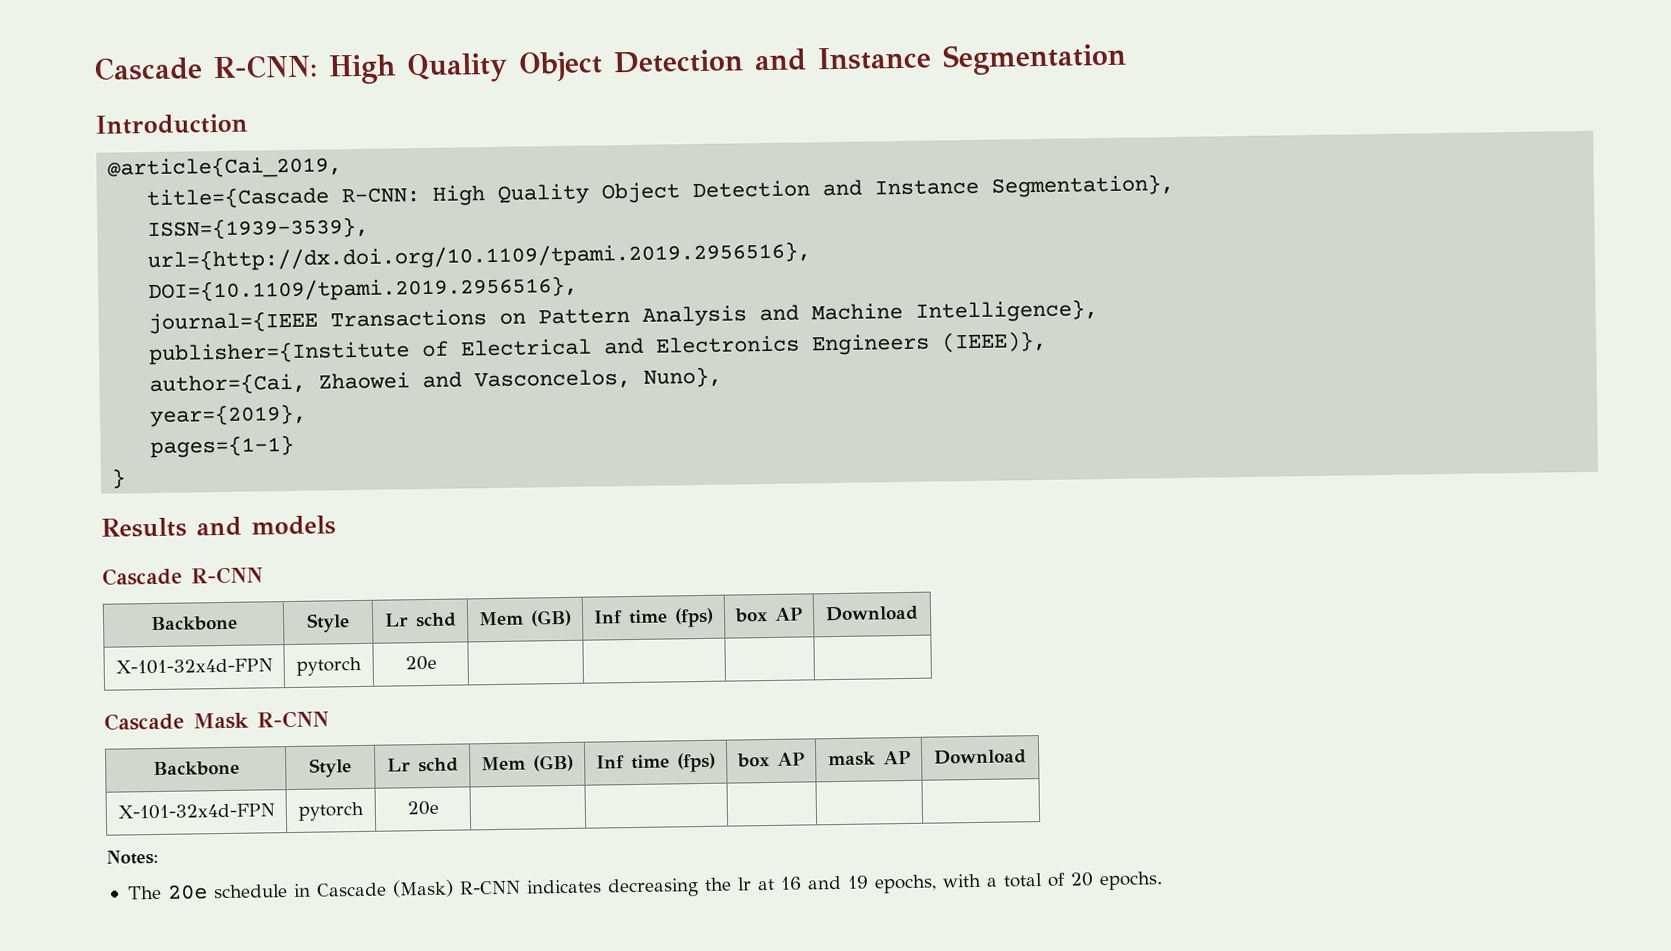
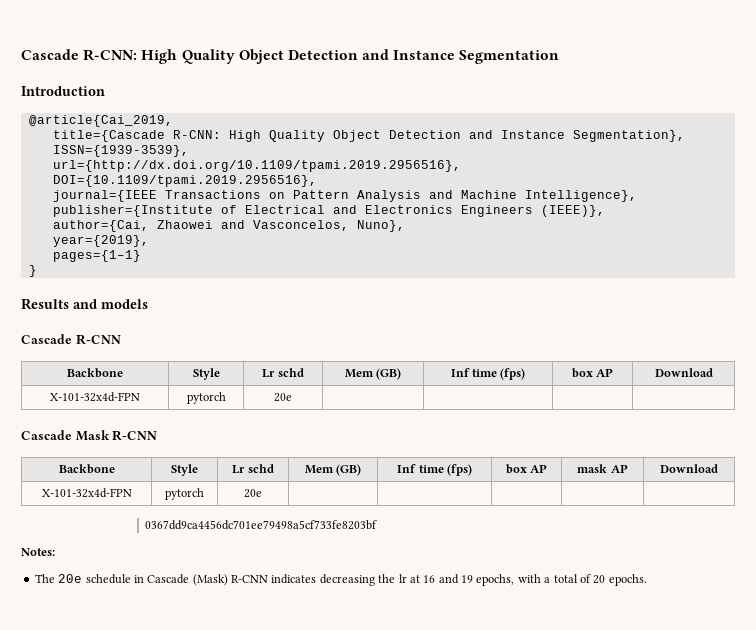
(439, 808) none -> [145,520,378,530] // 0367dd9ca4456dc701ee79498a5cf733fe8203bf

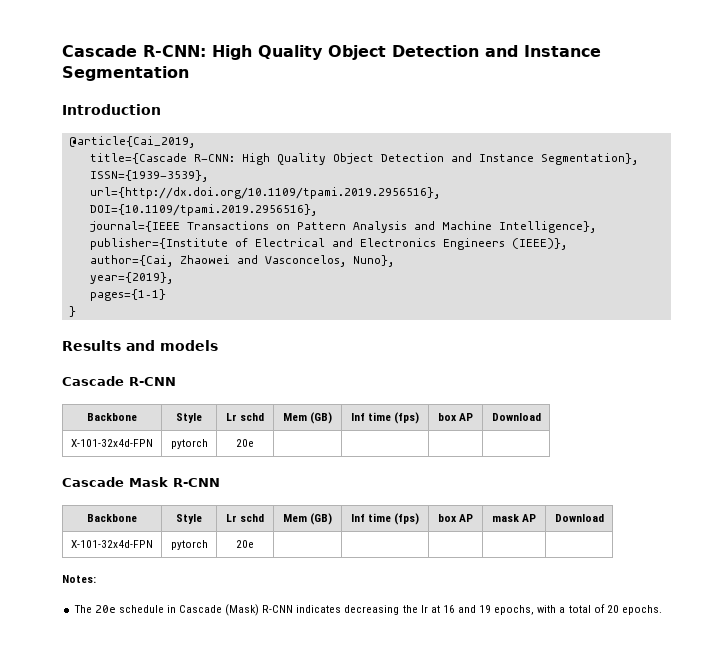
[145,520,378,530] // 0367dd9ca4456dc701ee79498a5cf733fe8203bf -> (254, 544) none

